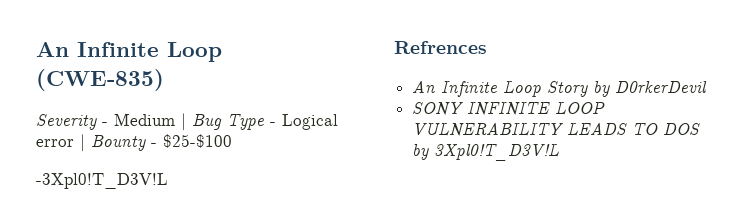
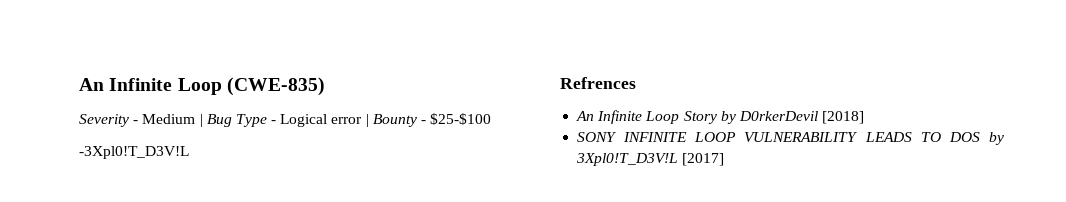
(708, 87) none -> [822,111,865,124] [2018]
(560, 152) none -> [682,153,725,166] [2017]

